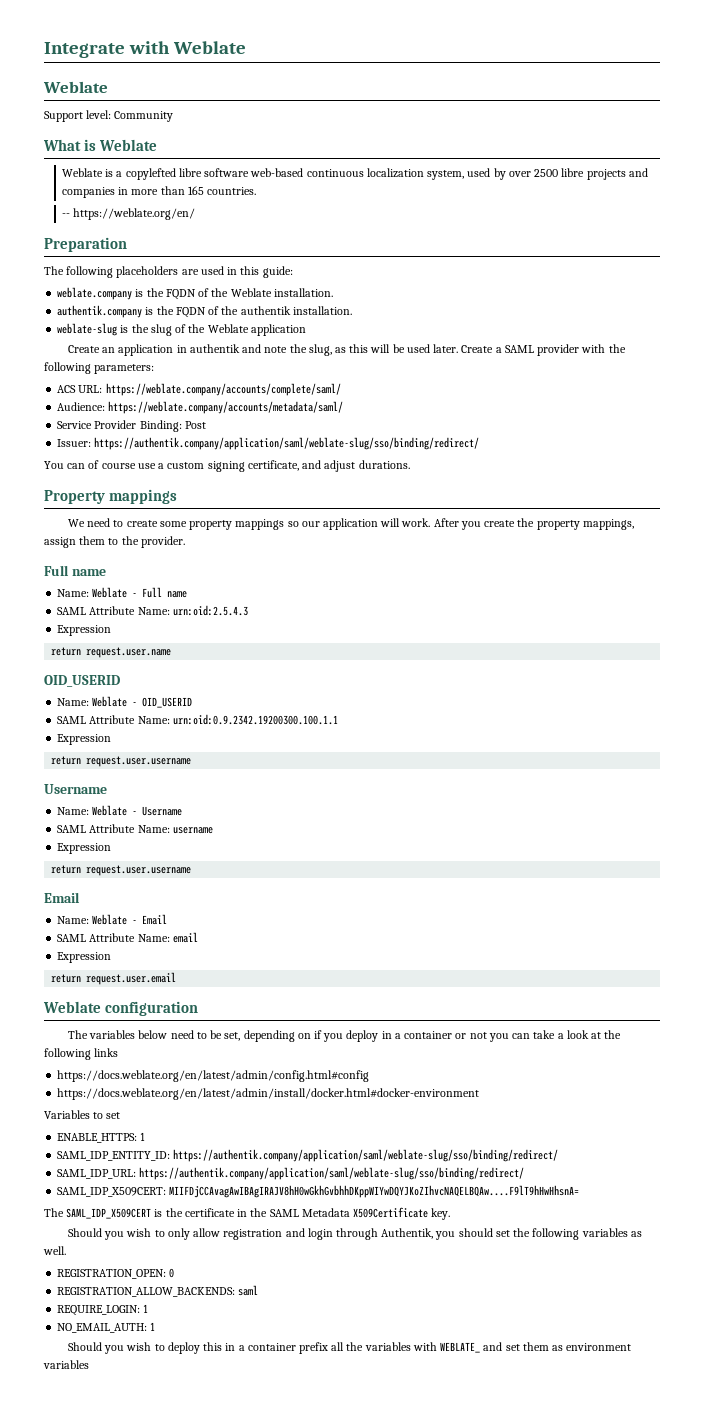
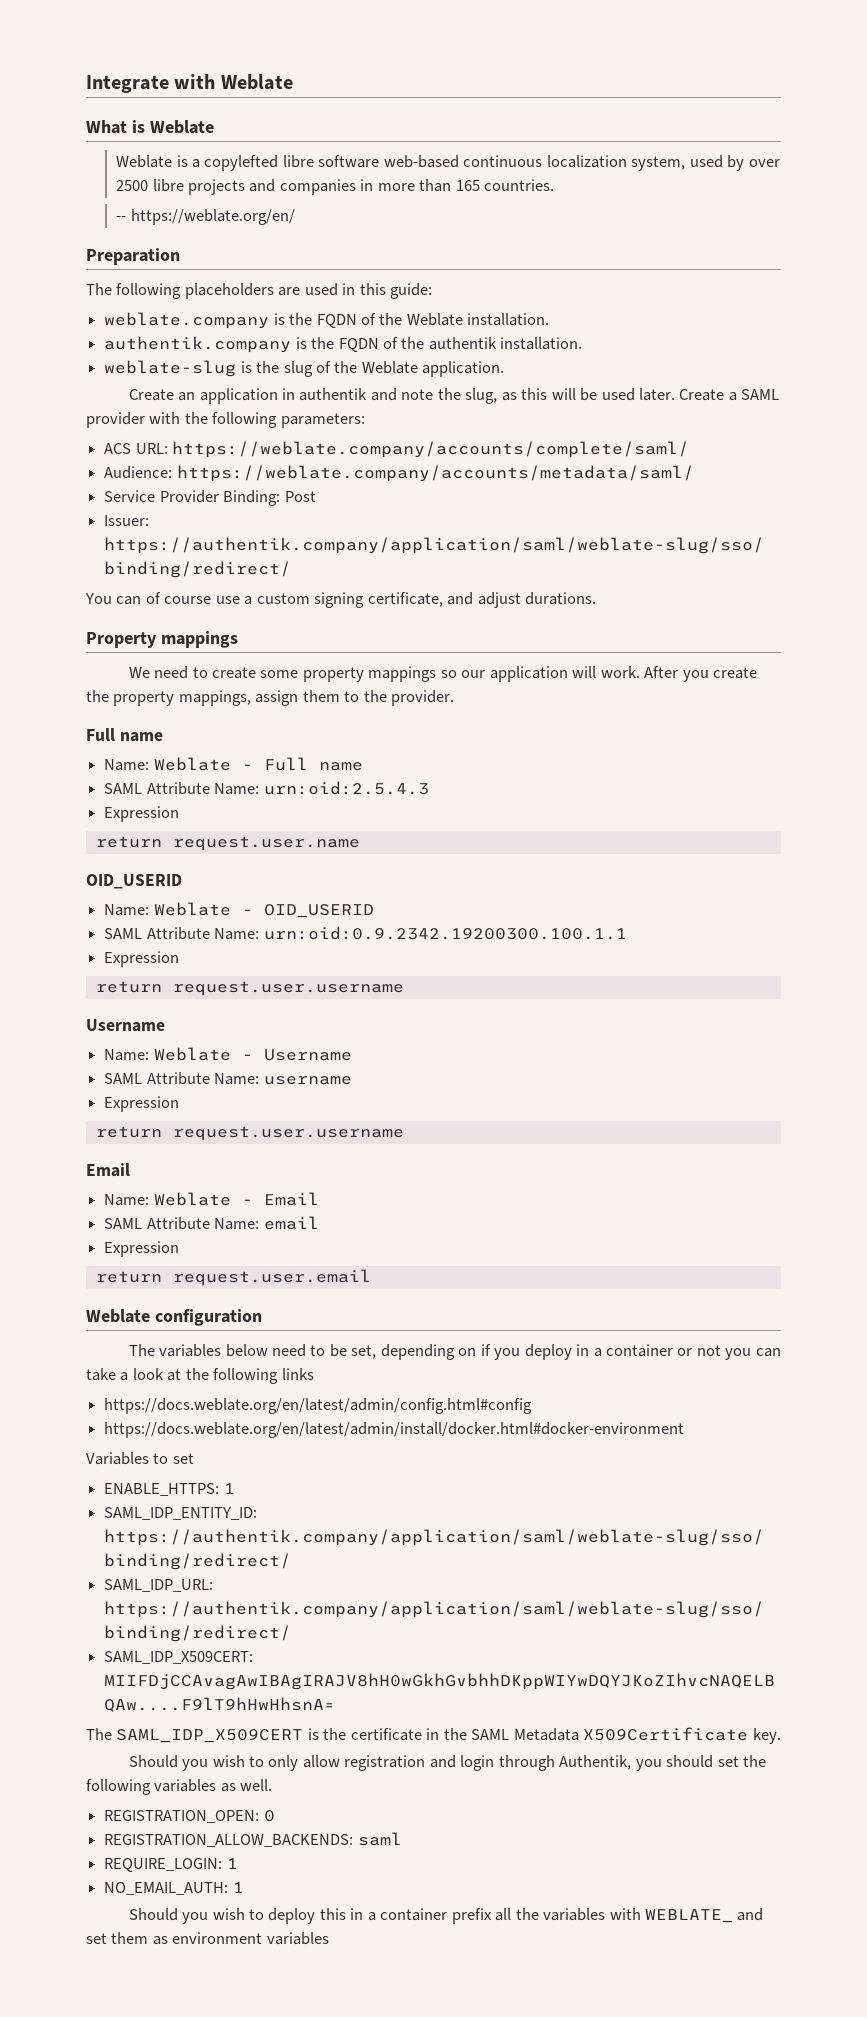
[43,81,108,93] [44,110,174,122] // Weblate // Support level: Community -> (293, 82) none
[250,324,306,336] application -> [422,361,505,377] application.

